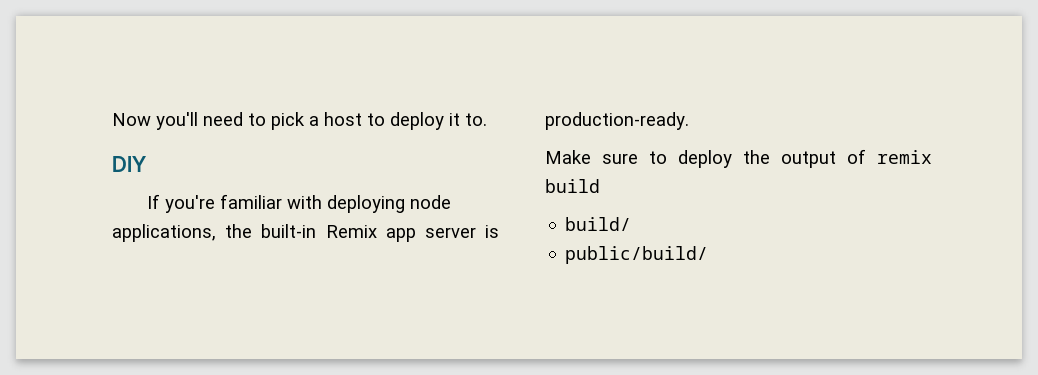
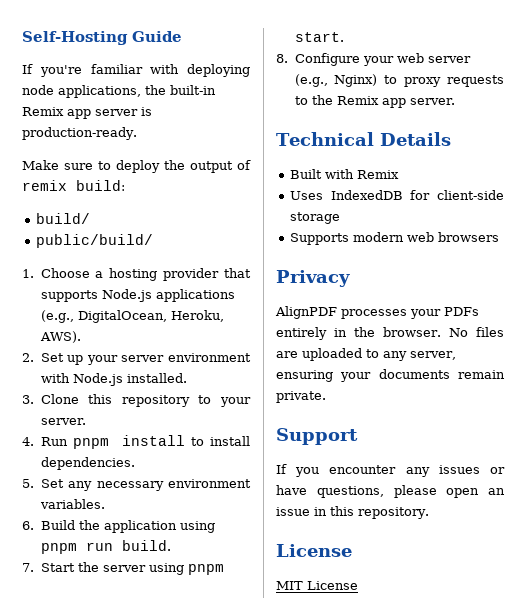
[112,112,487,130] [112,156,147,172] Now you'll need to pick a host to deploy it to. // DIY -> [22,31,182,45] Self-Hosting Guide
[545,179,600,193] build -> [76,180,125,191] build:
(709, 255) none -> [22,268,251,281] [40,289,235,302] [40,310,224,323] [39,331,81,343] [22,353,251,365] [40,373,187,386] [22,394,251,407] [40,418,87,425] [22,435,250,449] [40,457,135,470] [22,479,251,491] [39,499,105,509] [22,520,215,533] [40,540,171,554] [22,562,224,575] [294,32,344,42] [276,53,471,66] [294,74,504,87] [294,95,456,108] [276,132,451,146] [290,169,400,179] [290,190,504,200] [290,212,341,224] [290,232,500,245] [276,270,350,287] [275,306,479,319] [276,327,504,340] [276,348,456,361] [276,369,505,382] [276,391,326,403] [276,428,358,445] [276,464,505,477] [276,485,505,498] [276,506,429,519] [276,544,352,557] [276,581,358,590] // 1. Choose a hosting provider that supports Node.js applications (e.g., DigitalOcean, Heroku, AWS). // 2. Set up your server environment with Node.js installed. // 3. Clone this repository to your server. // 4. Run pnpm install to install dependencies. // 5. Set any necessary environment variables. // 6. Build the application using pnpm run build. // 7. Start the server using pnpm start. // 8. Configure your web server (e.g., Nginx) to proxy requests to the Remix app server. // Technical Details // Built with Remix // Uses IndexedDB for client-side storage // Supports modern web browsers // Privacy // AlignPDF processes your PDFs entirely in the browser. No files are uploaded to any server, ensuring your documents remain private. // Support // If you encounter any issues or have questions, please open an issue in this repository. // License // MIT License

